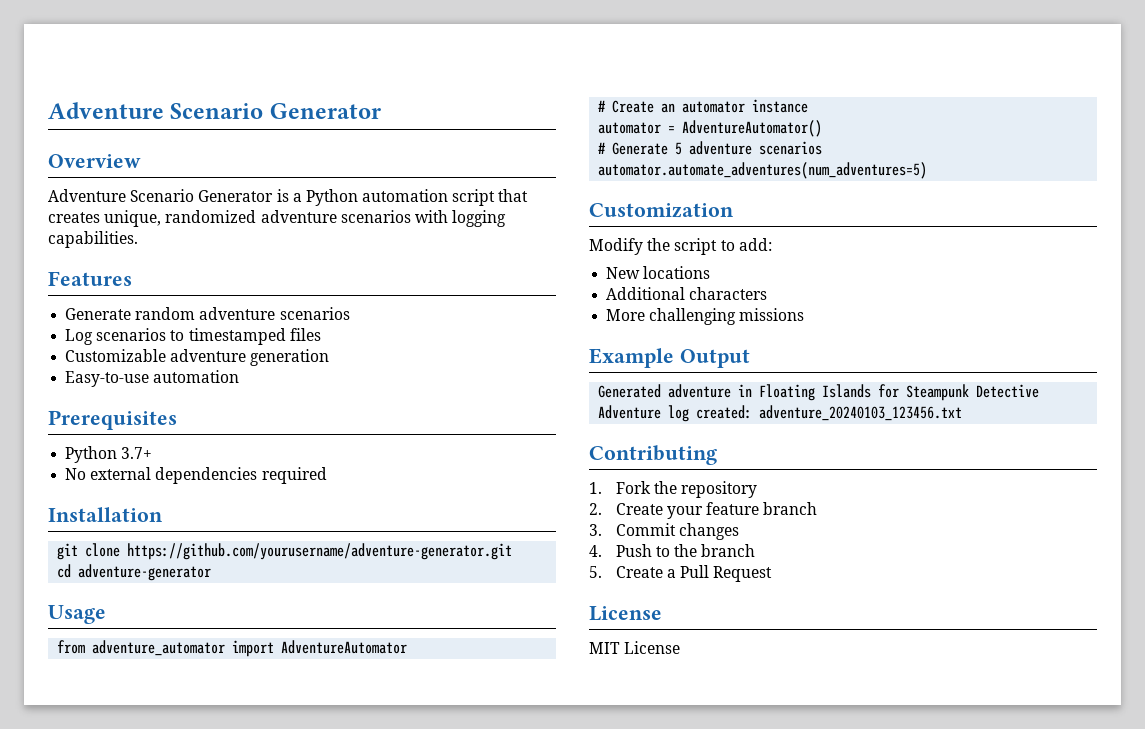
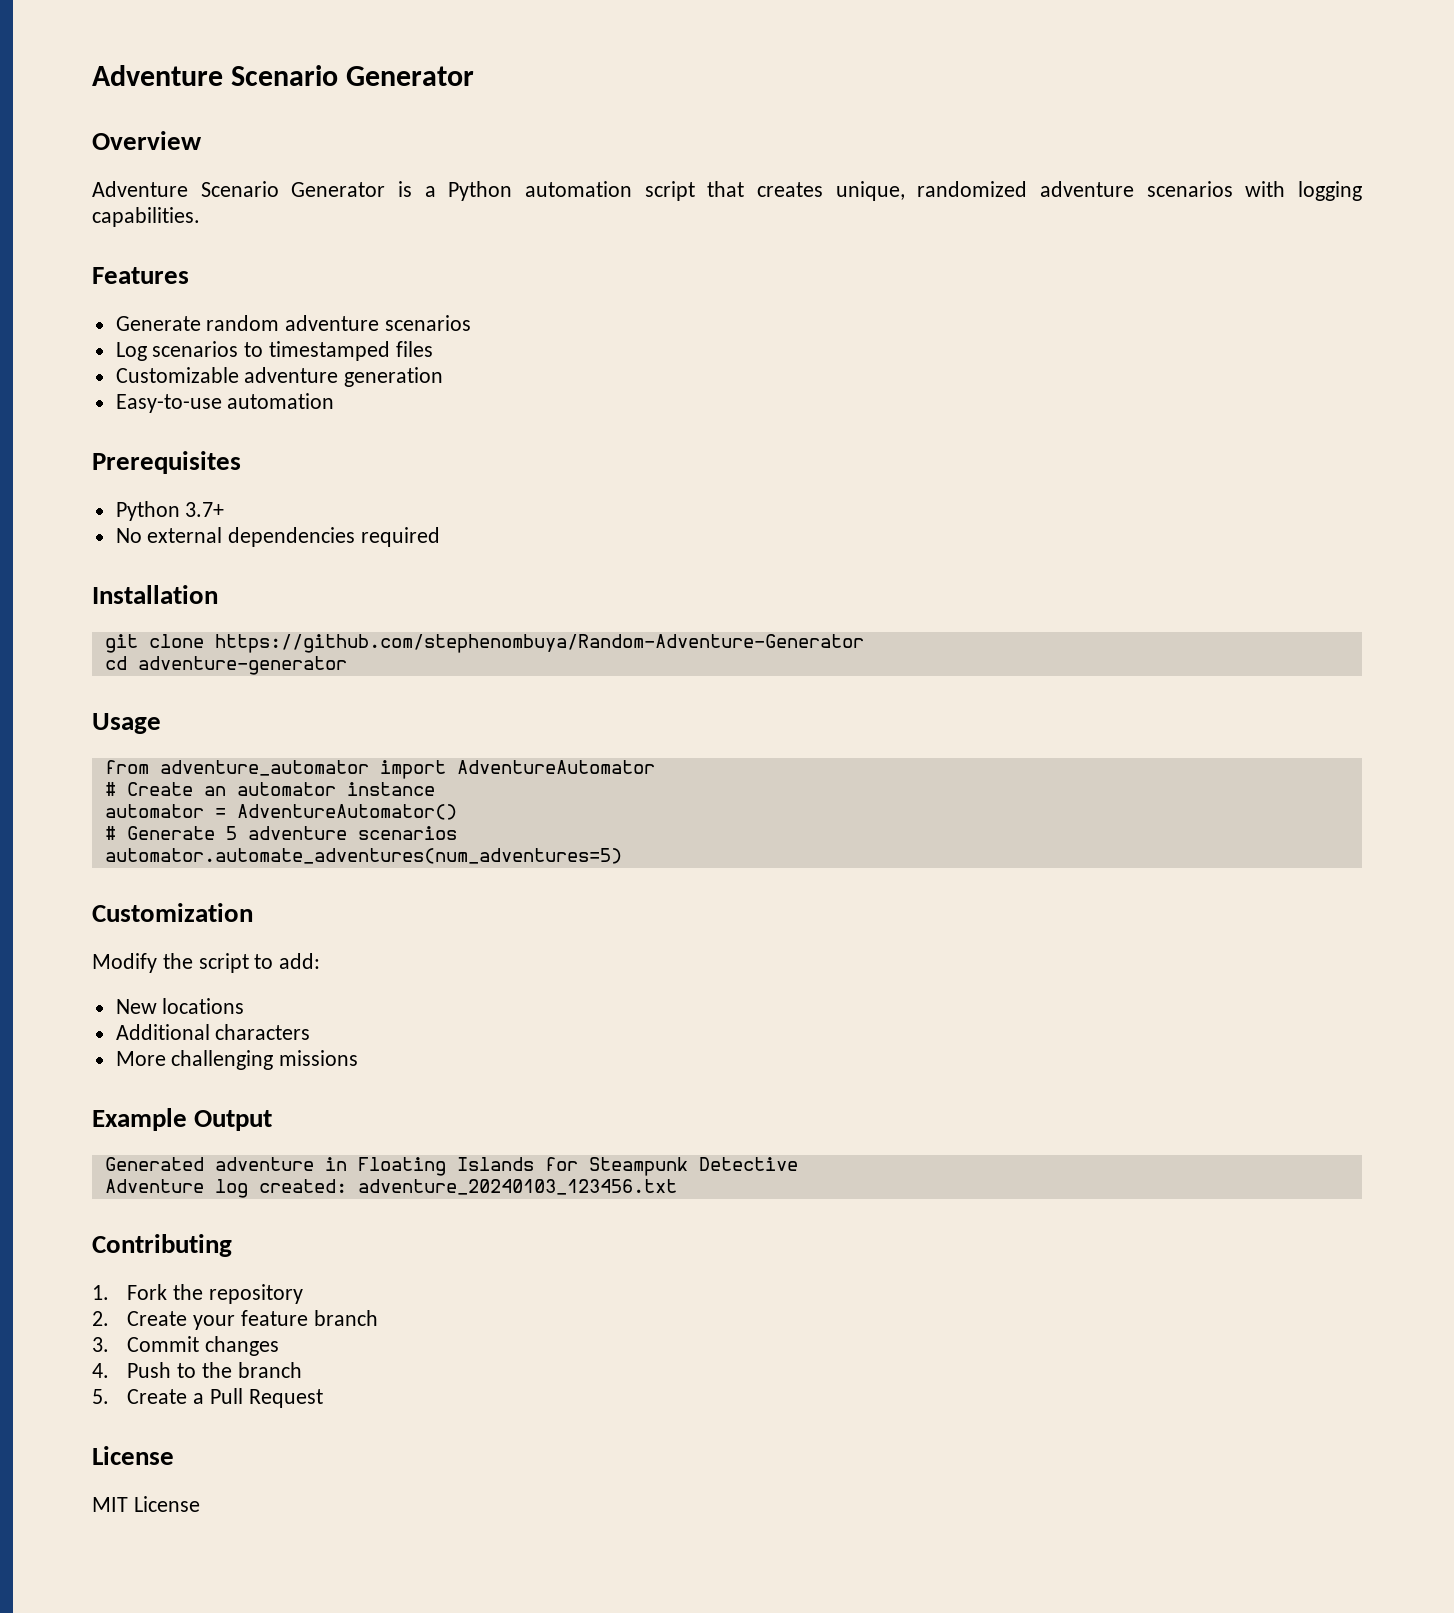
[127,543,513,560] https://github.com/yourusername/adventure-generator.git -> [214,634,864,653] https://github.com/stephenombuya/Random-Adventure-Generator

